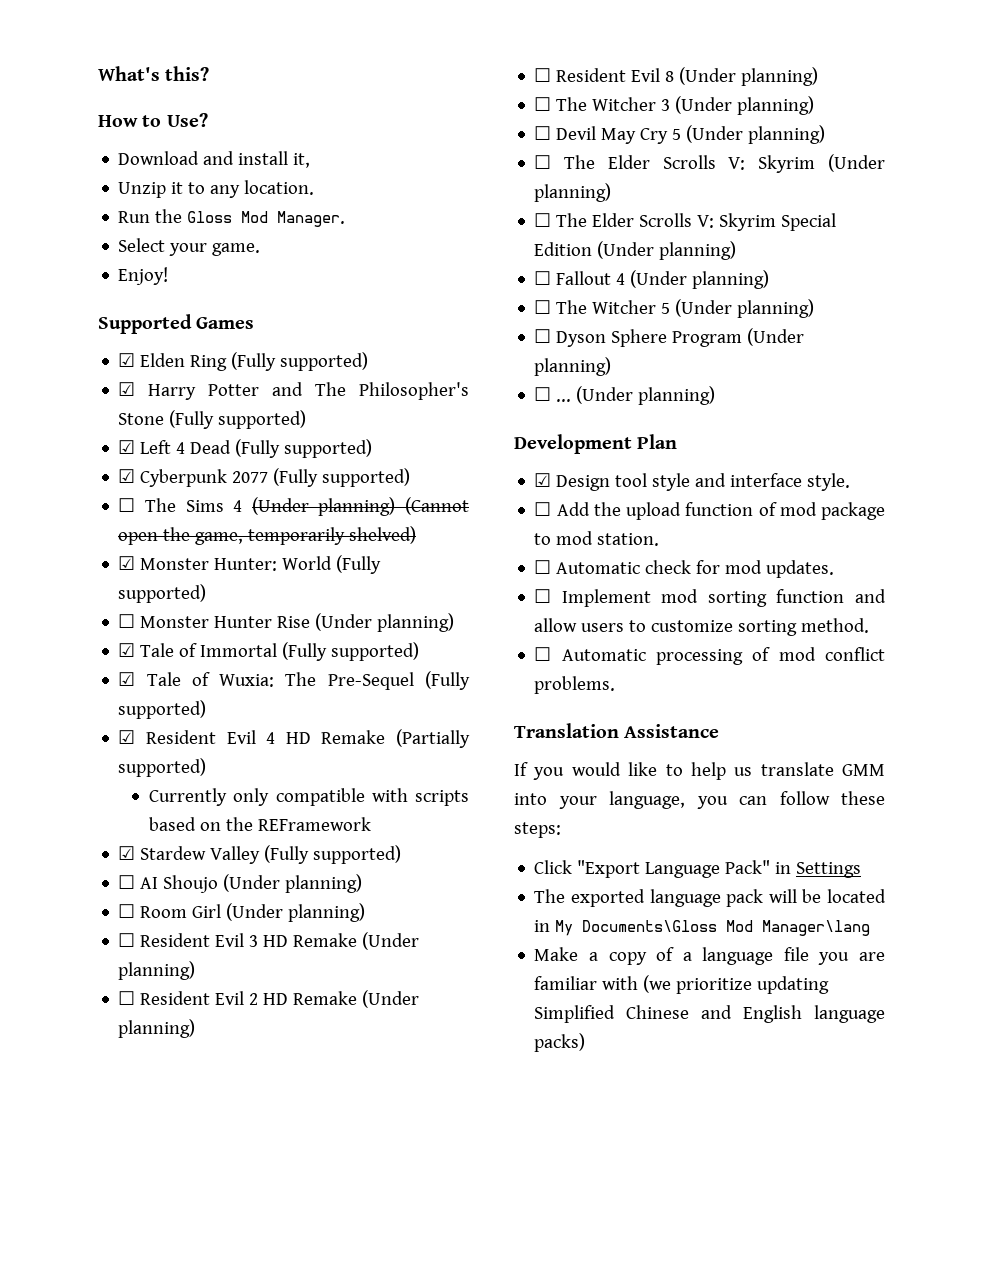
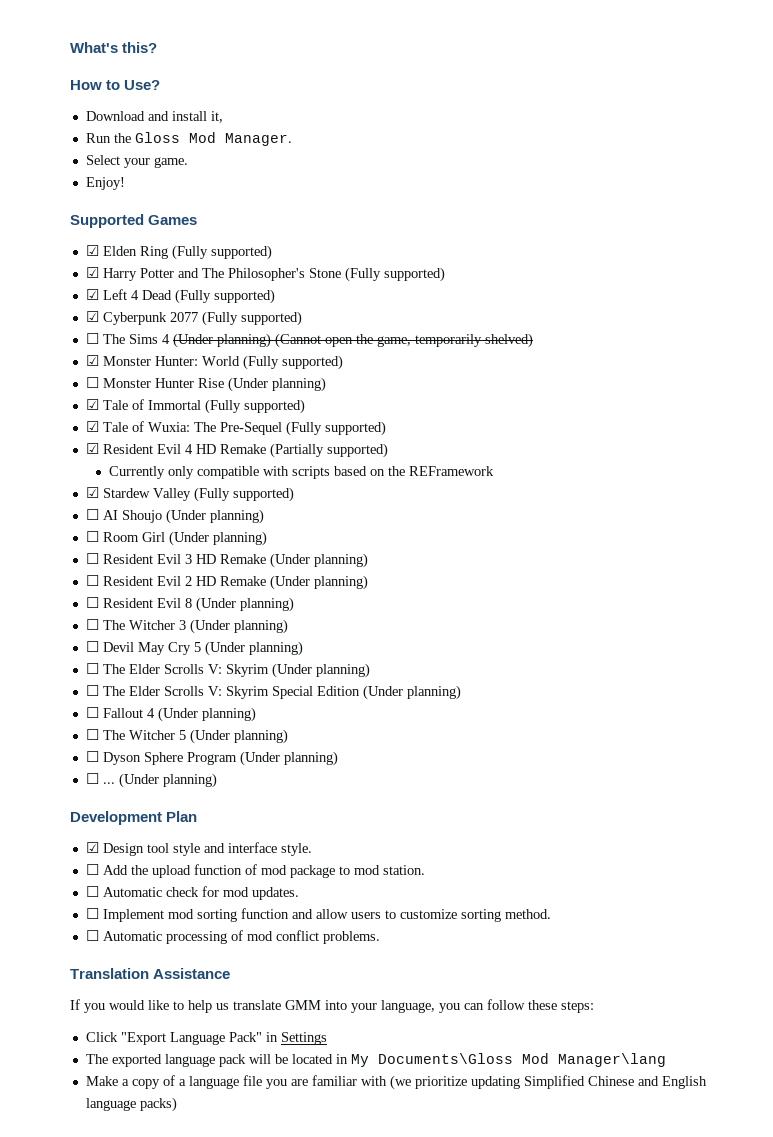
[118,180,315,198] // Unzip it to any location. -> (223, 117) none

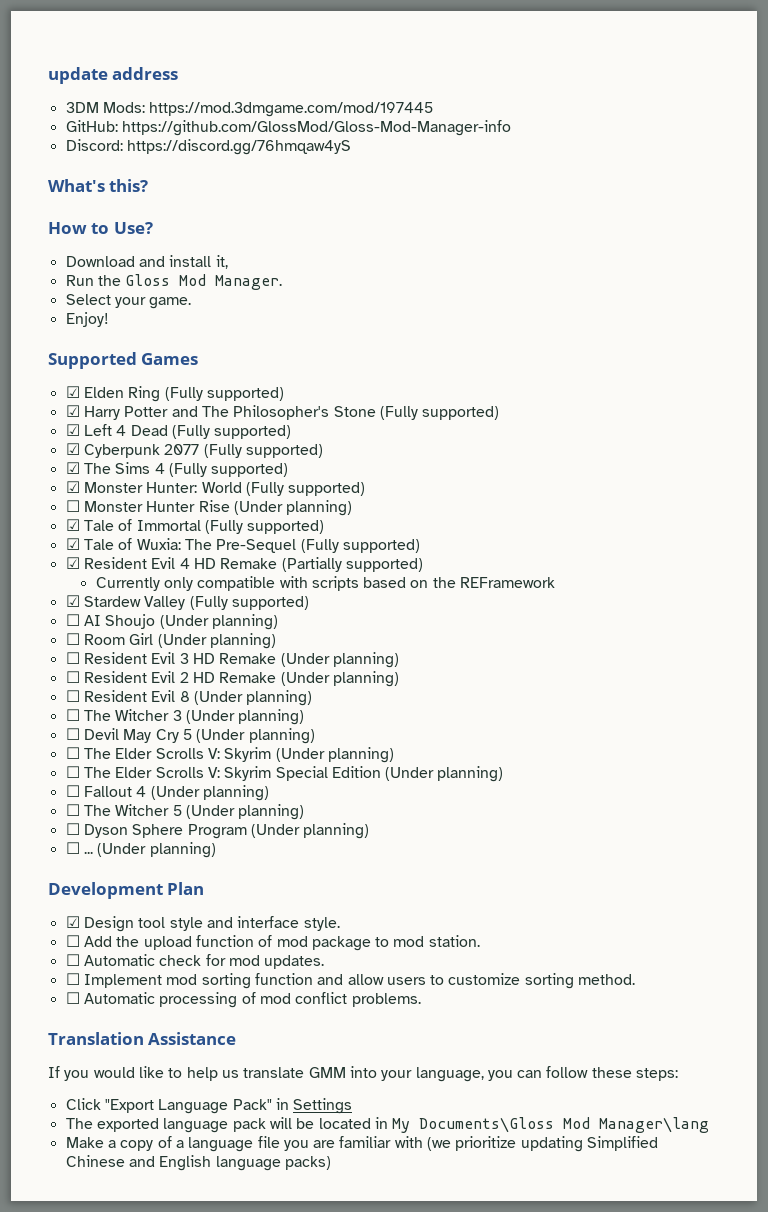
(70, 47) none -> [48,67,179,84] [65,102,434,117] [65,120,511,136] [65,139,351,155] update address // 3DM Mods: https://mod.3dmgame.com/mod/197445 // GitHub: https://github.com/GlossMod/Gloss-Mod-Manager-info // Discord: https://discord.gg/76hmqaw4yS //
[85,333,99,344] ☐ -> [65,462,80,474] ☑
[172,333,533,348] (Under planning) (Cannot open the game, temporarily shelved) -> [168,463,289,477] (Fully supported)

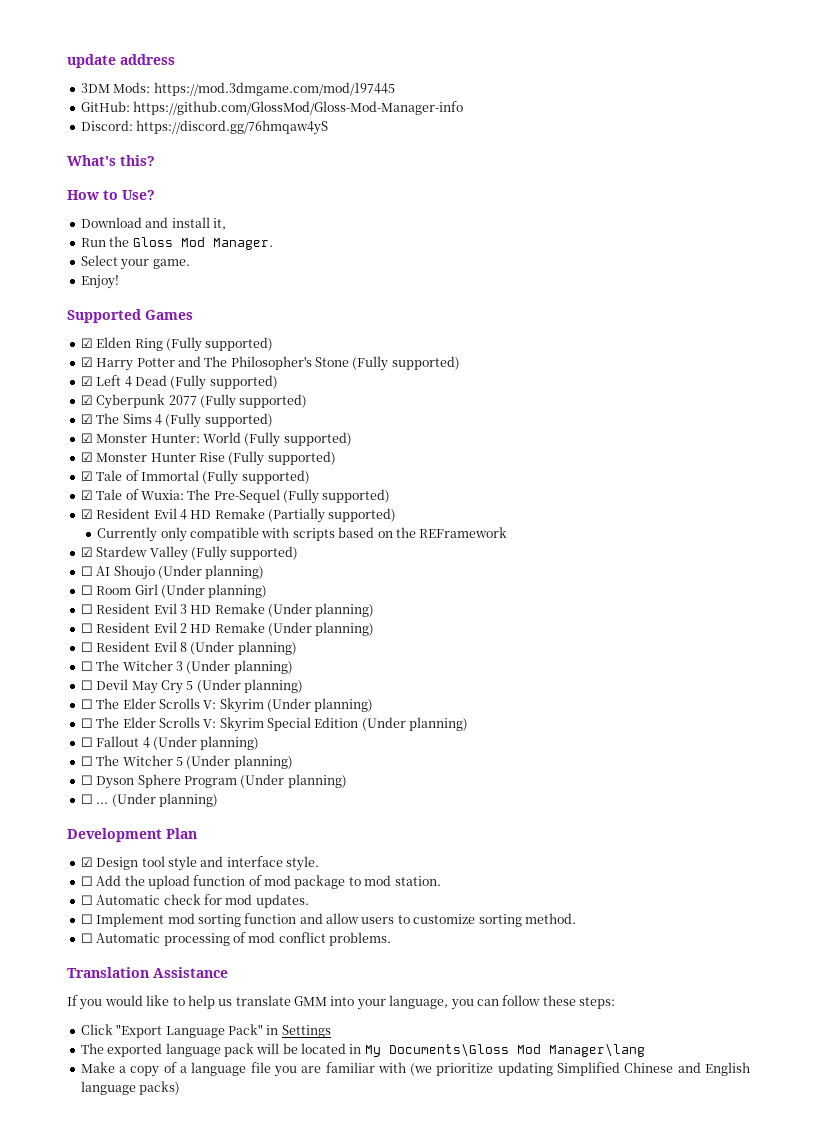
[65,500,80,512] ☐ -> [80,452,93,462] ☑
[233,500,353,516] (Under planning) -> [228,451,336,466] (Fully supported)

